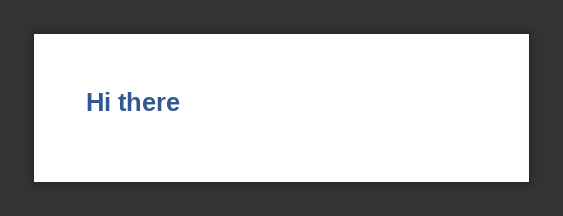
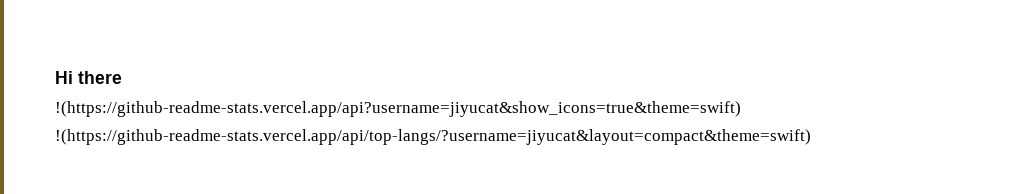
(180, 101) none -> [55,101,741,117] [55,129,811,145] // !(https://github-readme-stats.vercel.app/api?username=jiyucat&show_icons=true&theme=swift) // !(https://github-readme-stats.vercel.app/api/top-langs/?username=jiyucat&layout=compact&theme=swift)

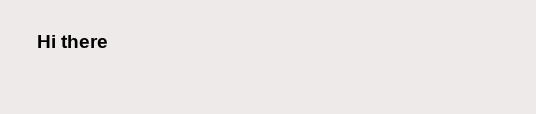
[55,101,741,117] [55,129,811,145] // !(https://github-readme-stats.vercel.app/api?username=jiyucat&show_icons=true&theme=swift) // !(https://github-readme-stats.vercel.app/api/top-langs/?username=jiyucat&layout=compact&theme=swift) -> (109, 41) none

